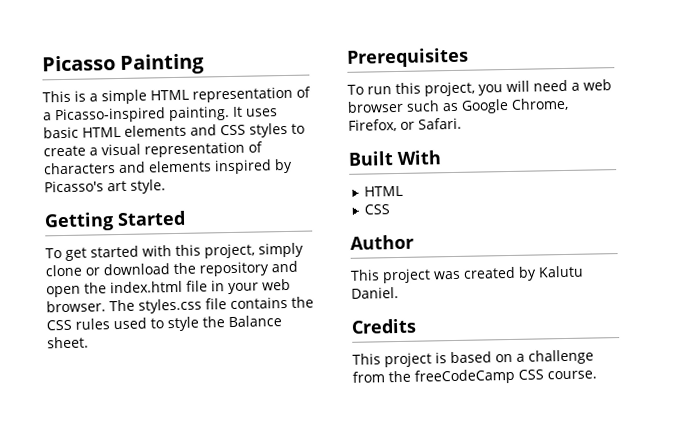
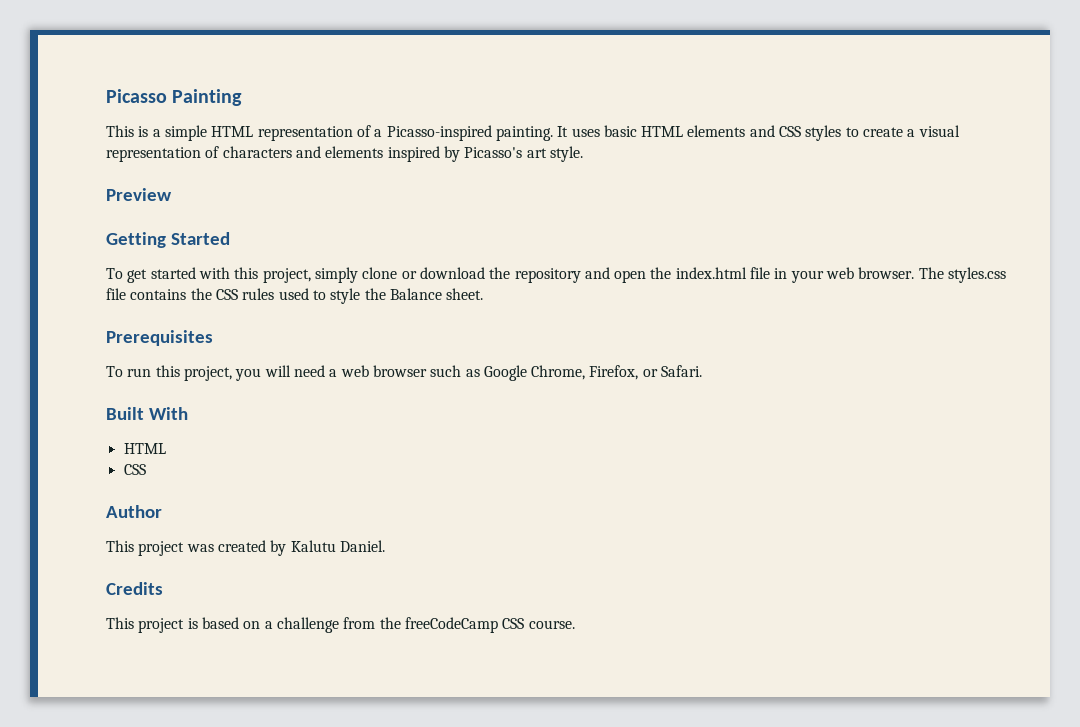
(166, 186) none -> [106,188,172,201] // Preview

